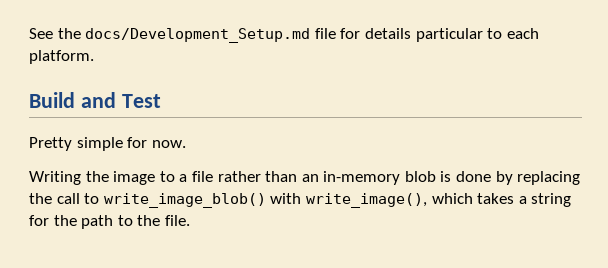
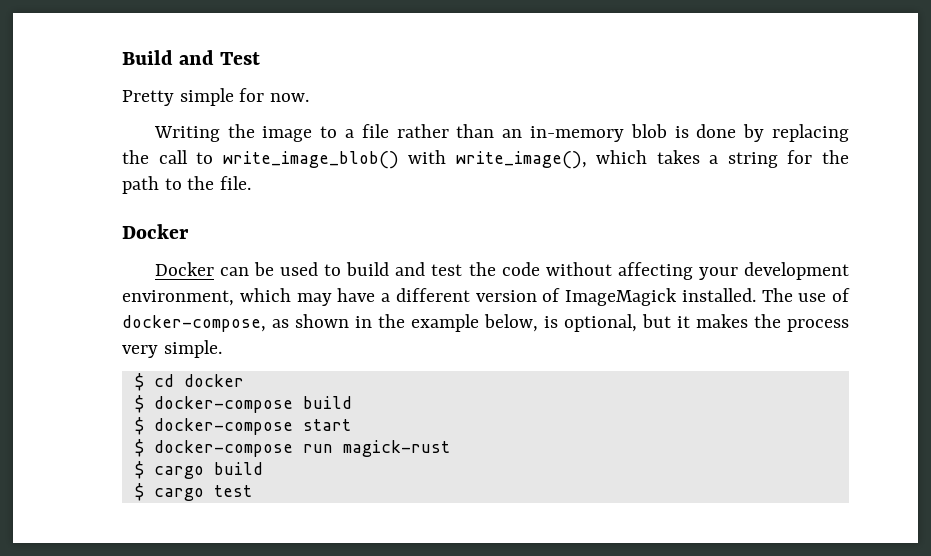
[29,28,539,43] [29,50,94,64] See the docs/Development_Setup.md file for details particular to each platform. // -> (122, 57) none
(190, 220) none -> [122,224,189,239] [154,262,849,280] [122,288,850,306] [122,314,849,332] [122,340,222,358] [134,373,244,391] [134,395,352,413] [134,417,351,435] [134,439,450,457] [134,461,263,479] [134,483,252,501] // Docker // Docker can be used to build and test the code without affecting your development environment, which may have a different version of ImageMagick installed. The use of docker-compose, as shown in the example below, is optional, but it makes the process very simple. // $ cd docker // $ docker-compose build // $ docker-compose start // $ docker-compose run magick-rust // $ cargo build // $ cargo test

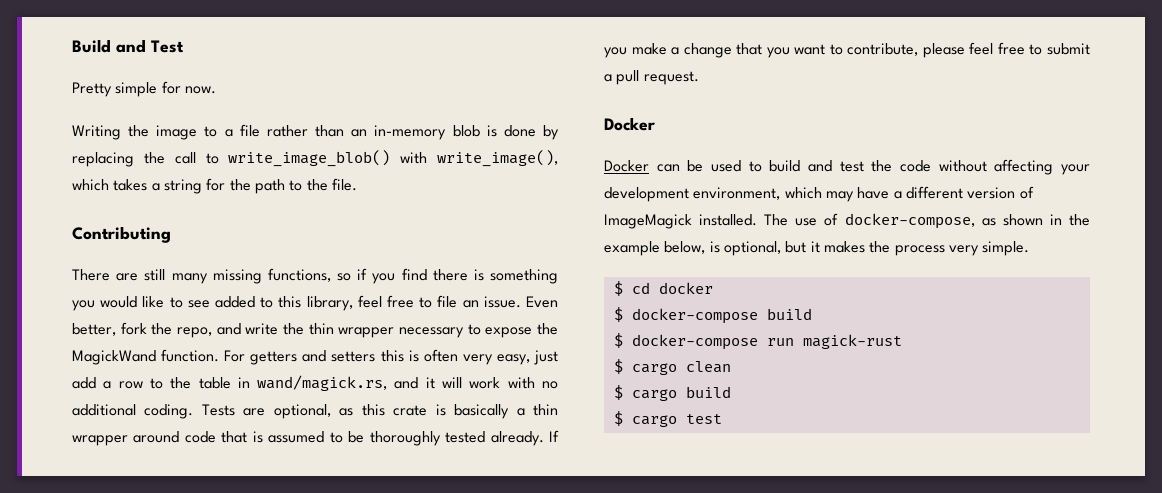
(252, 183) none -> [72,226,171,243] [72,268,559,284] [72,295,558,311] [72,322,558,338] [72,349,558,365] [72,375,559,391] [72,404,558,419] [72,430,559,446] [604,42,1090,58] [604,70,699,85] // Contributing // There are still many missing functions, so if you find there is something you would like to see added to this library, feel free to file an issue. Even better, fork the repo, and write the thin wrapper necessary to expose the MagickWand function. For getters and setters this is often very easy, just add a row to the table in wand/magick.rs, and it will work with no additional coding. Tests are optional, as this crate is basically a thin wrapper around code that is assumed to be thoroughly tested already. If you make a change that you want to contribute, please feel free to submit a pull request.
[302,419,351,431] [134,439,450,457] start // $ docker-compose run magick-rust -> [766,334,902,349] [613,359,731,375] run magick-rust // $ cargo clean

